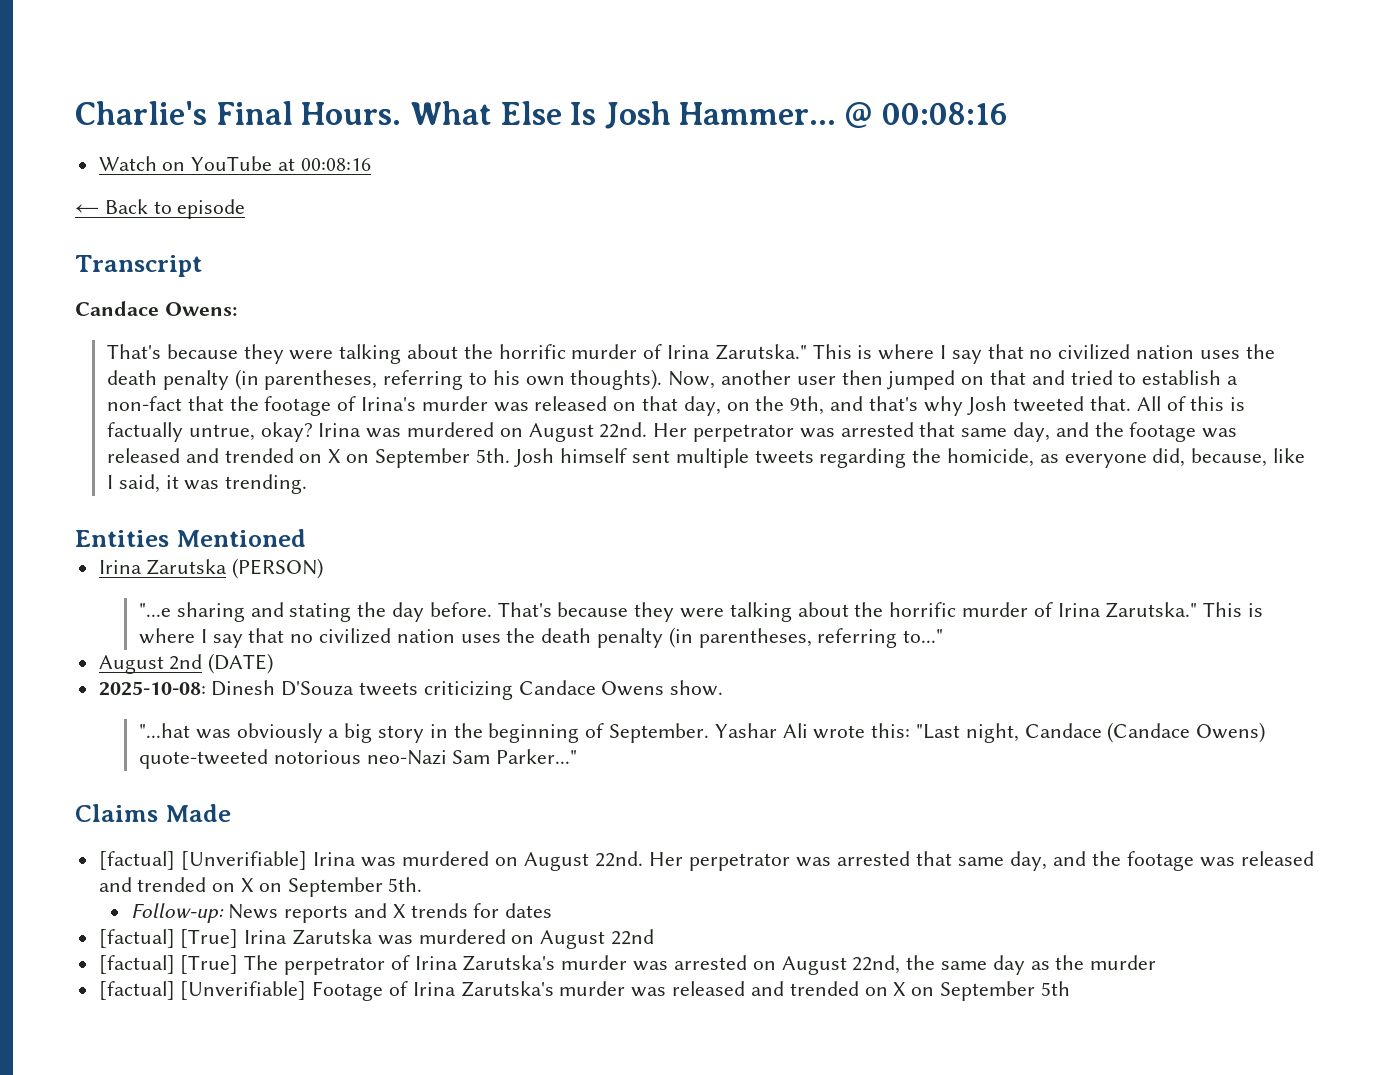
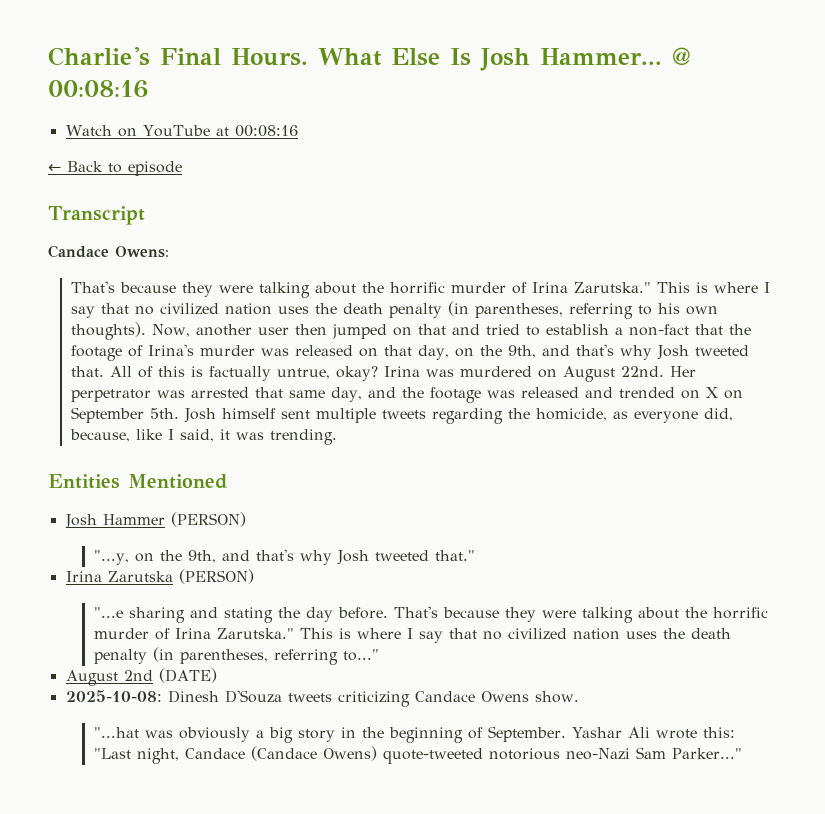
(306, 538) none -> [64,512,246,529] [93,549,475,565] // Josh Hammer (PERSON) // "...y, on the 9th, and that's why Josh tweeted that."
[75,804,231,822] [98,851,1314,871] [98,877,423,897] [130,903,553,923] [98,929,655,949] [98,955,1157,975] [98,981,1070,1001] // Claims Made // [factual] [Unverifiable] Irina was murdered on August 22nd. Her perpetrator was arrested that same day, and the footage was released and trended on X on September 5th. // Follow-up: News reports and X trends for dates // [factual] [True] Irina Zarutska was murdered on August 22nd // [factual] [True] The perpetrator of Irina Zarutska's murder was arrested on August 22nd, the same day as the murder // [factual] [Unverifiable] Footage of Irina Zarutska's murder was released and trended on X on September 5th -> (742, 753) none

